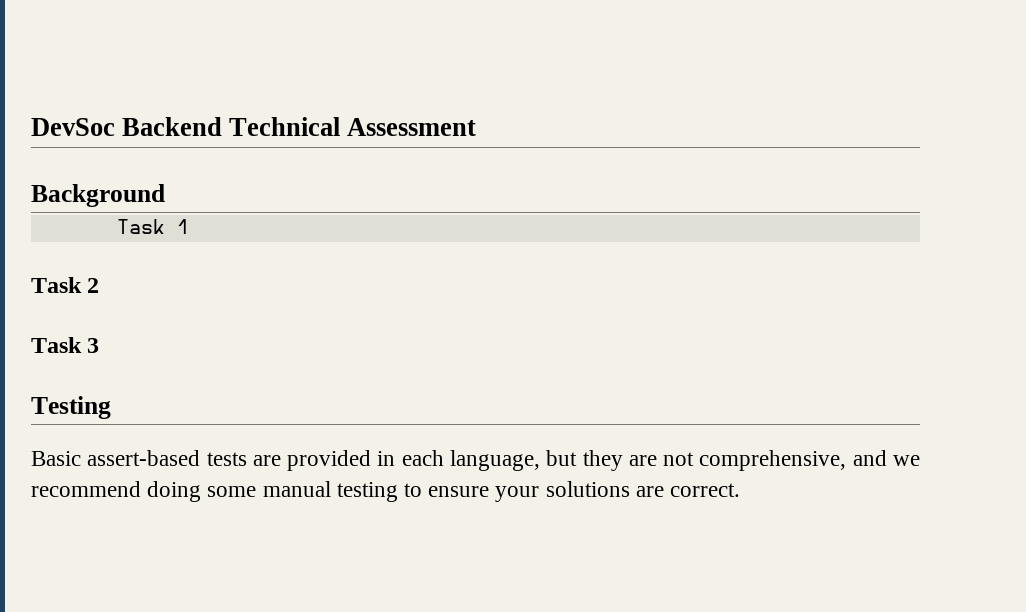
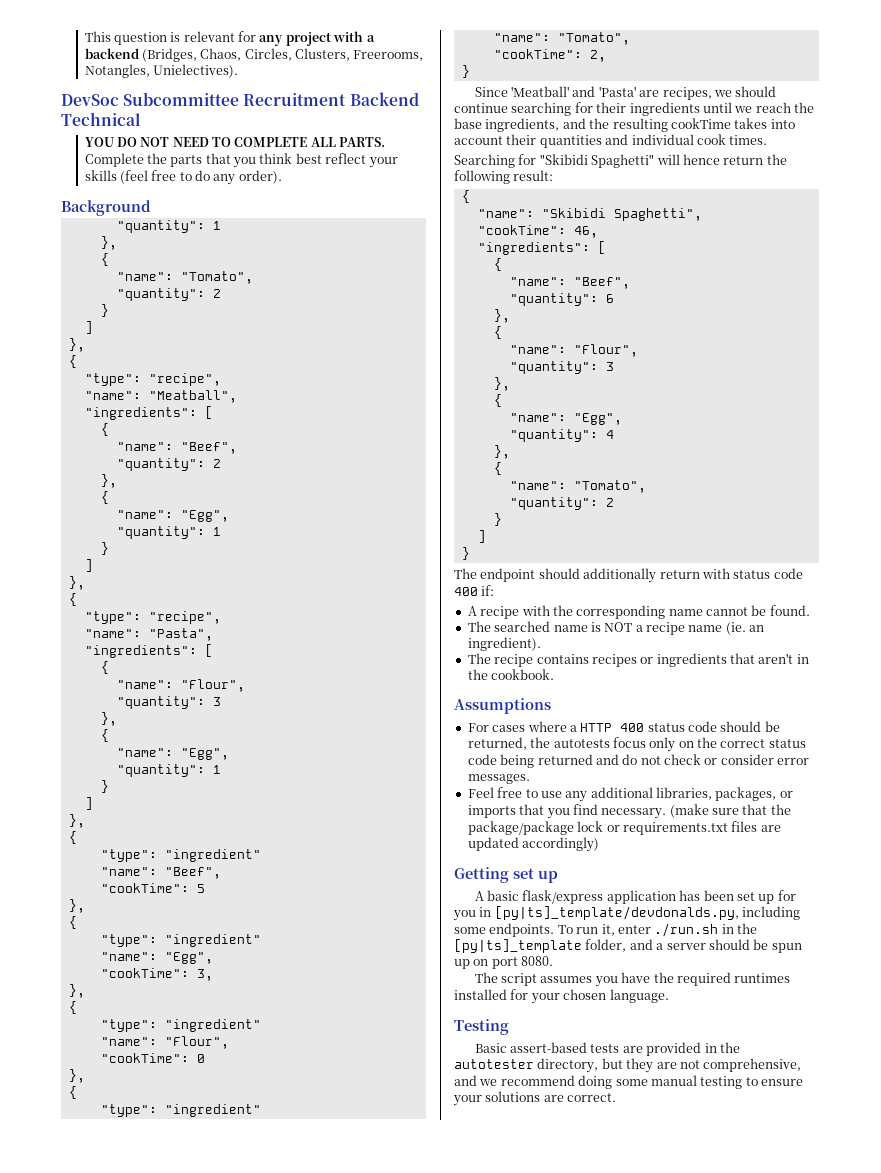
[31,117,477,136] DevSoc Backend Technical Assessment -> [84,31,375,46] [84,48,424,62] [84,64,238,78] [61,92,419,106] [61,112,141,126] [84,137,386,147] [84,153,398,168] [84,170,282,185] This question is relevant for any project with a backend (Bridges, Chaos, Circles, Clusters, Freerooms, Notangles, Unielectives). // DevSoc Subcommittee Recruitment Backend Technical // YOU DO NOT NEED TO COMPLETE ALL PARTS. Complete the parts that you think best reflect your skills (feel free to do any order).
[116,219,189,234] [31,277,100,293] [31,337,100,353] Task 1 // Task 2 // Task 3 -> [116,220,221,233] [100,236,117,250] [100,253,109,266] [116,271,253,284] [116,288,221,301] [100,304,109,317] [84,321,93,334] [68,338,85,352] [68,355,77,368] [84,373,221,386] [84,390,237,403] [84,406,213,420] [100,423,109,436] [116,442,237,454] [116,458,221,471] [100,474,117,488] [100,491,109,504] [116,510,229,522] [116,526,221,539] [100,542,109,555] [84,559,93,572] [68,576,85,590] [68,593,77,606] [84,611,221,624] [84,628,213,641] [84,644,213,658] [100,661,109,674] [116,679,245,692] [116,696,221,709] [100,712,117,726] [100,729,109,742] [116,748,229,760] [116,764,221,777] [100,780,109,793] [84,797,93,810] [68,814,85,828] [68,831,77,844] [100,849,261,862] [100,867,221,879] [100,883,205,893] [68,899,85,913] [68,916,77,929] [100,934,261,947] [100,952,213,964] [100,968,213,981] [68,984,85,998] [68,1001,77,1014] [100,1019,261,1032] [100,1036,229,1049] [100,1053,205,1063] [68,1069,85,1083] [68,1086,77,1099] [100,1104,261,1117] [493,32,630,45] [493,49,606,62] [461,65,470,78] [474,86,777,100] [454,102,814,116] [454,118,795,132] [454,134,768,148] [454,154,787,168] [454,170,554,184] [461,190,470,203] [477,208,702,221] [477,225,598,238] [477,241,606,255] [493,258,502,271] [509,277,630,289] [509,293,614,306] [493,309,510,323] [493,326,502,339] [509,344,638,357] [509,361,614,374] [493,377,510,391] [493,394,502,407] [509,413,622,425] [509,429,614,442] [493,445,510,459] [493,462,502,475] [509,480,646,493] [509,497,614,510] [493,513,502,526] [477,530,486,543] [461,547,470,560] [454,568,803,583] [454,585,495,596] [467,605,810,619] [467,621,765,635] [467,637,541,651] [467,653,809,667] [467,669,555,680] [454,698,551,714] [467,721,780,732] [467,737,806,752] [467,754,810,768] [467,774,530,784] [467,787,793,802] [467,804,791,819] [467,821,781,835] [467,837,600,852] [454,867,558,883] [474,890,796,904] [453,906,801,921] [454,923,757,937] [454,939,802,953] [454,956,554,969] [474,972,791,987] [454,989,669,1004] "quantity": 1 // }, // { // "name": "Tomato", // "quantity": 2 // } // ] // }, // { // "type": "recipe", // "name": "Meatball", // "ingredients": [ // { // "name": "Beef", // "quantity": 2 // }, // { // "name": "Egg", // "quantity": 1 // } // ] // }, // { // "type": "recipe", // "name": "Pasta", // "ingredients": [ // { // "name": "Flour", // "quantity": 3 // }, // { // "name": "Egg", // "quantity": 1 // } // ] // }, // { // "type": "ingredient" // "name": "Beef", // "cookTime": 5 // }, // { // "type": "ingredient" // "name": "Egg", // "cookTime": 3, // }, // { // "type": "ingredient" // "name": "Flour", // "cookTime": 0 // }, // { // "type": "ingredient" // "name": "Tomato", // "cookTime": 2, // } // Since 'Meatball' and 'Pasta' are recipes, we should continue searching for their ingredients until we reach the base ingredients, and the resulting cookTime takes into account their quantities and individual cook times. // Searching for "Skibidi Spaghetti" will hence return the following result: // { // "name": "Skibidi Spaghetti", // "cookTime": 46, // "ingredients": [ // { // "name": "Beef", // "quantity": 6 // }, // { // "name": "Flour", // "quantity": 3 // }, // { // "name": "Egg", // "quantity": 4 // }, // { // "name": "Tomato", // "quantity": 2 // } // ] // } // The endpoint should additionally return with status code 400 if: // A recipe with the corresponding name cannot be found. // The searched name is NOT a recipe name (ie. an ingredient). // The recipe contains recipes or ingredients that aren't in the cookbook. // Assumptions // For cases where a HTTP 400 status code should be returned, the autotests focus only on the correct status code being returned and do not check or consider error messages. // Feel free to use any additional libraries, packages, or imports that you find necessary. (make sure that the package/package lock or requirements.txt files are updated accordingly) // Getting set up // A basic flask/express application has been set up for you in [py|ts]_template/devdonalds.py, including some endpoints. To run it, enter ./run.sh in the [py|ts]_template folder, and a server should be spun up on port 8080. // The script assumes you have the required runtimes installed for your chosen language.
[401,450,540,471] each language, -> [719,1042,740,1053] [454,1058,599,1073] the autotester directory,

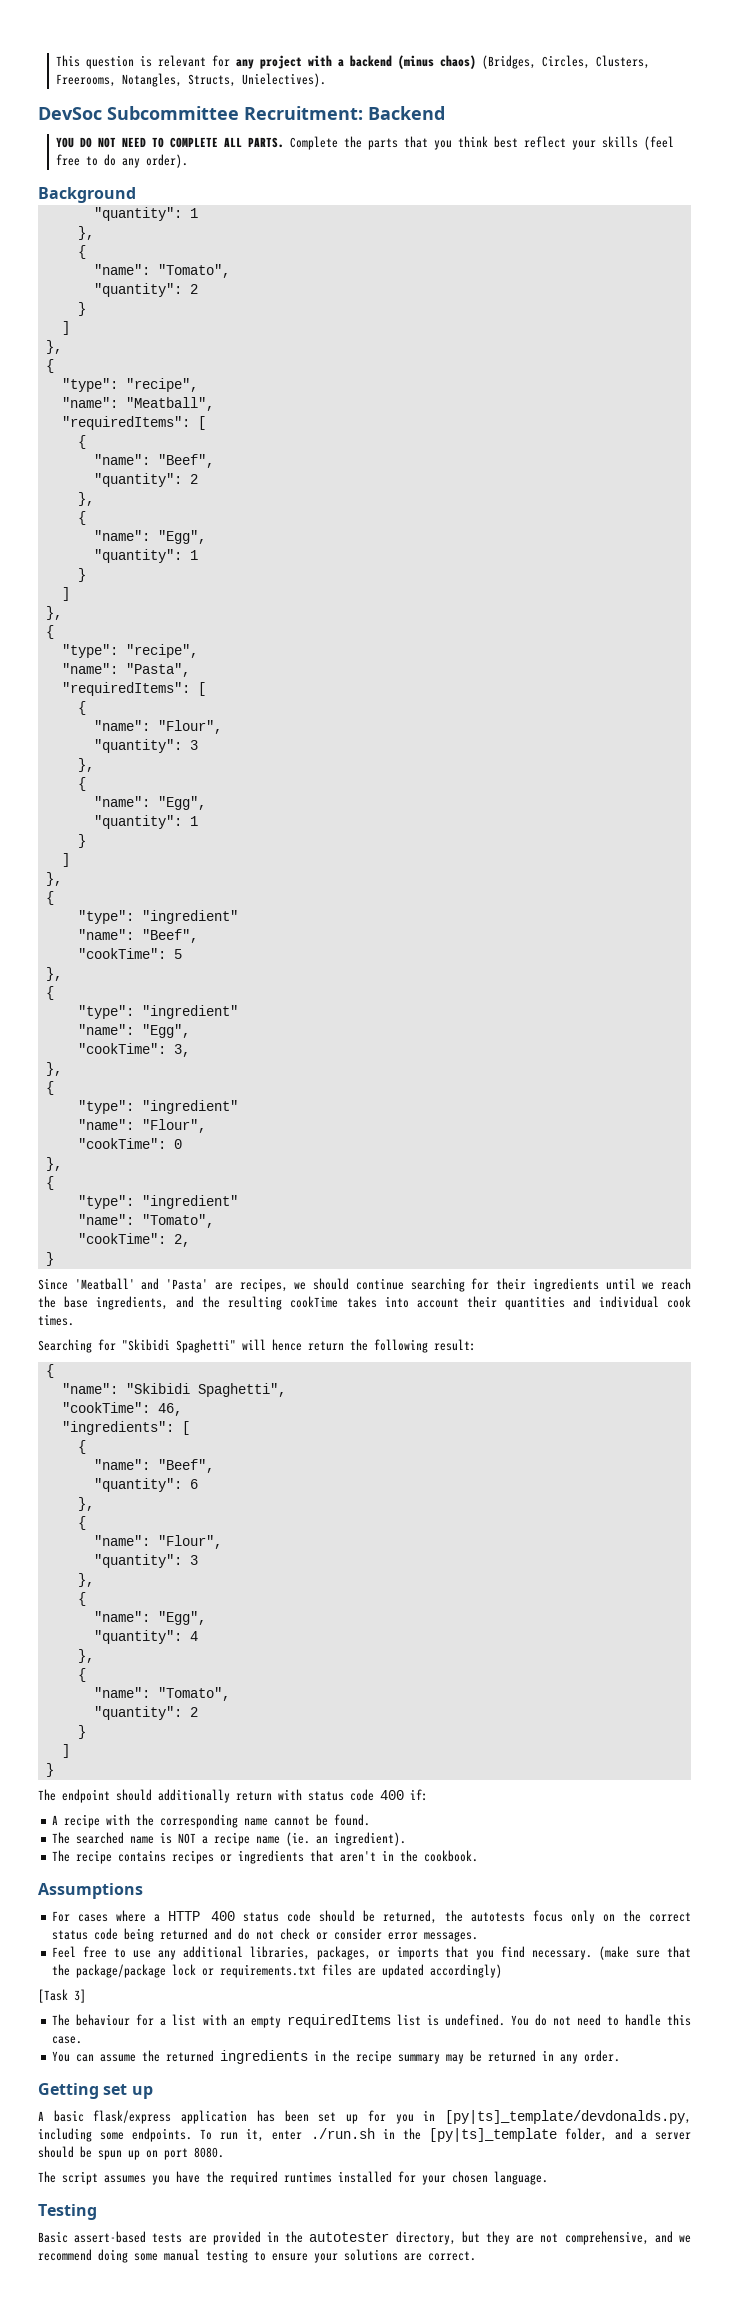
[141,48,242,62] (Bridges, Chaos, -> [398,55,537,69] (minus chaos) (Bridges,
(150, 71) none -> [188,74,237,87] Structs,
[243,93,347,106] Recruitment -> [244,106,363,120] Recruitment:
[61,112,141,126] Technical -> (445, 113) none
[84,407,197,420] "ingredients": -> [61,416,190,430] "requiredItems":
[84,645,197,658] "ingredients": -> [61,682,190,696] "requiredItems":
(600, 844) none -> [38,1989,86,2003] [52,2014,691,2028] [52,2036,83,2044] [52,2050,621,2064] // [Task 3] // The behaviour for a list with an empty requiredItems list is undefined. You do not need to handle this case. // You can assume the returned ingredients in the recipe summary may be returned in any order.

